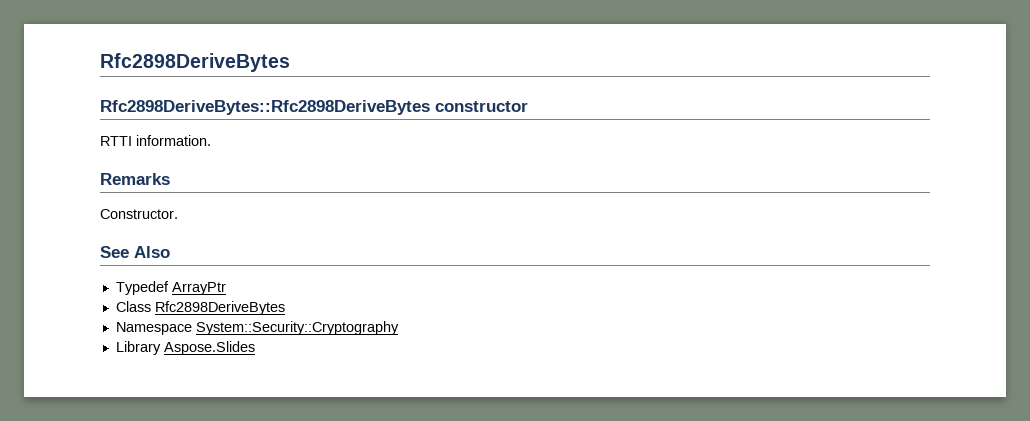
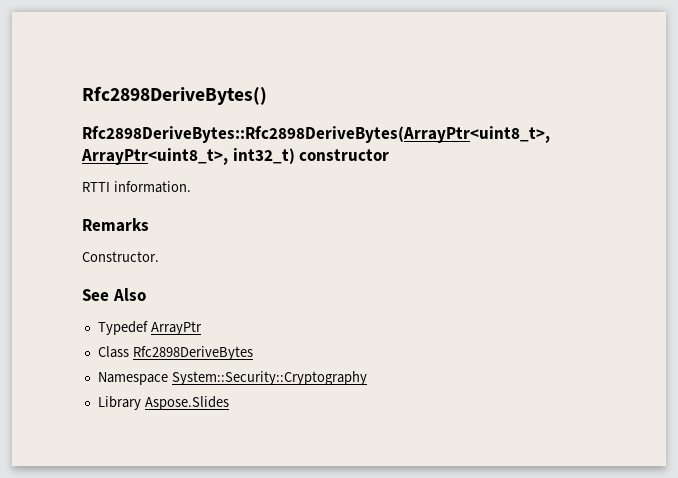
[100,53,290,72] [100,100,430,115] Rfc2898DeriveBytes // Rfc2898DeriveBytes::Rfc2898DeriveBytes -> [82,86,267,105] [82,126,550,143] [81,148,295,165] Rfc2898DeriveBytes() // Rfc2898DeriveBytes::Rfc2898DeriveBytes(ArrayPtr<uint8_t>, ArrayPtr<uint8_t>, int32_t)

